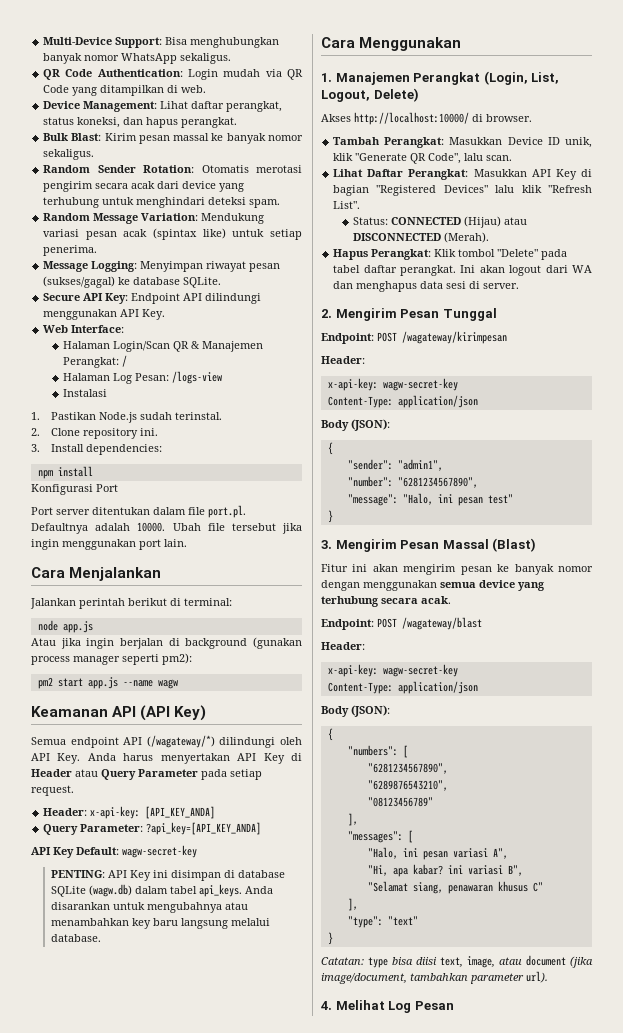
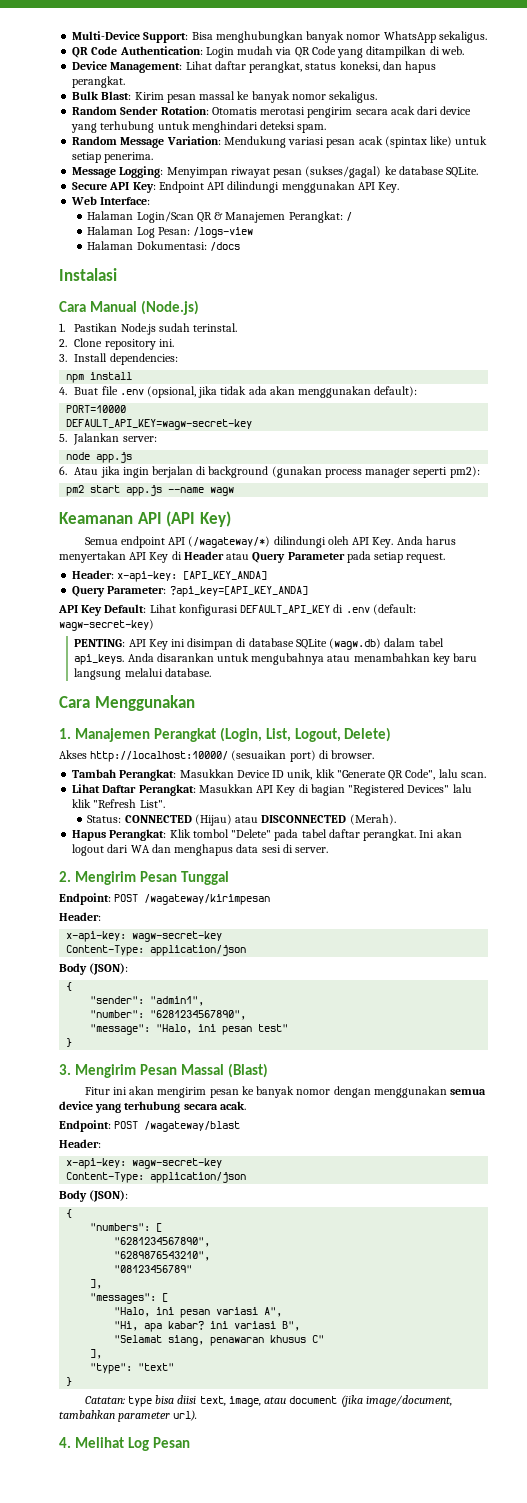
[62,389,107,397] Instalasi -> [87,241,240,251] [59,268,117,281] [59,300,199,315] Halaman Dokumentasi: /docs // Instalasi // Cara Manual (Node.js)
[31,484,118,495] [31,505,246,518] [31,522,302,534] [31,539,187,550] [31,567,162,581] [30,598,232,609] Konfigurasi Port // Port server ditentukan dalam file port.pl. Defaultnya adalah 10000. Ubah file tersebut jika ingin menggunakan port lain. // Cara Menjalankan // Jalankan perintah berikut di terminal: -> [59,386,418,398] [66,405,127,413] [66,419,253,430] [59,433,157,445] 4. Buat file .env (opsional, jika tidak ada akan menggunakan default): // PORT=10000 // DEFAULT_API_KEY=wagw-secret-key // 5. Jalankan server:
(93, 627) none -> [59,466,67,475] 6.
[122,845,197,858] wagw-secret-key -> [149,604,416,616] [59,619,154,631] Lihat konfigurasi DEFAULT_API_KEY di .env (default: wagw-secret-key)
(469, 118) none -> [231,750,316,762] (sesuaikan port)

